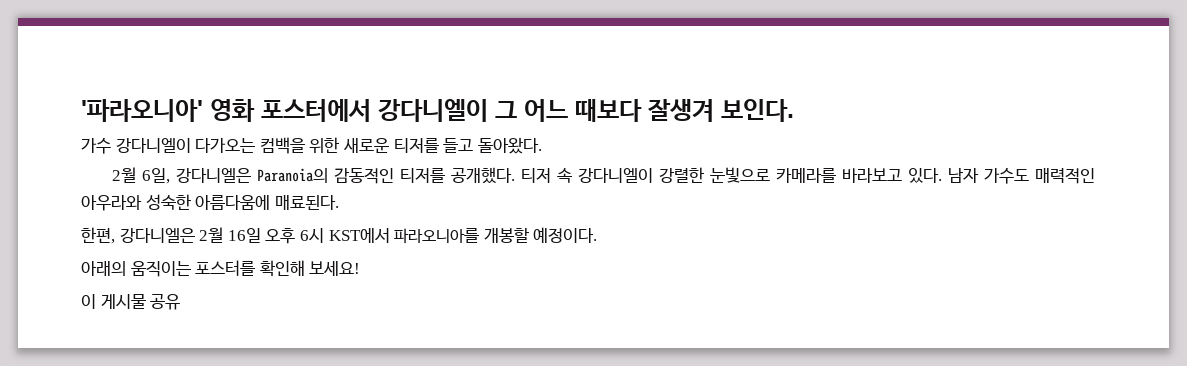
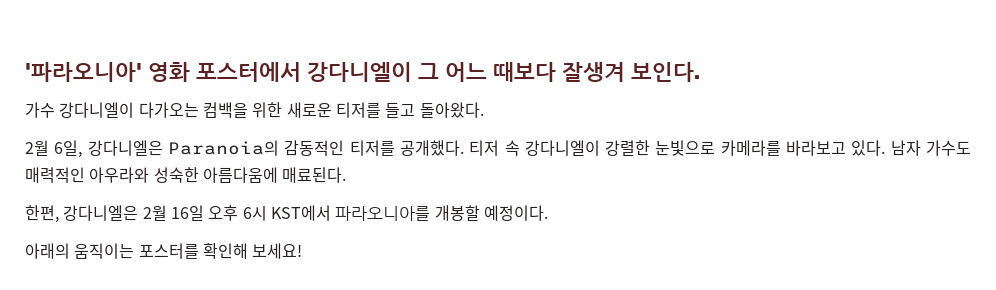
[81,294,181,310] // 이 게시물 공유 -> (303, 251) none

